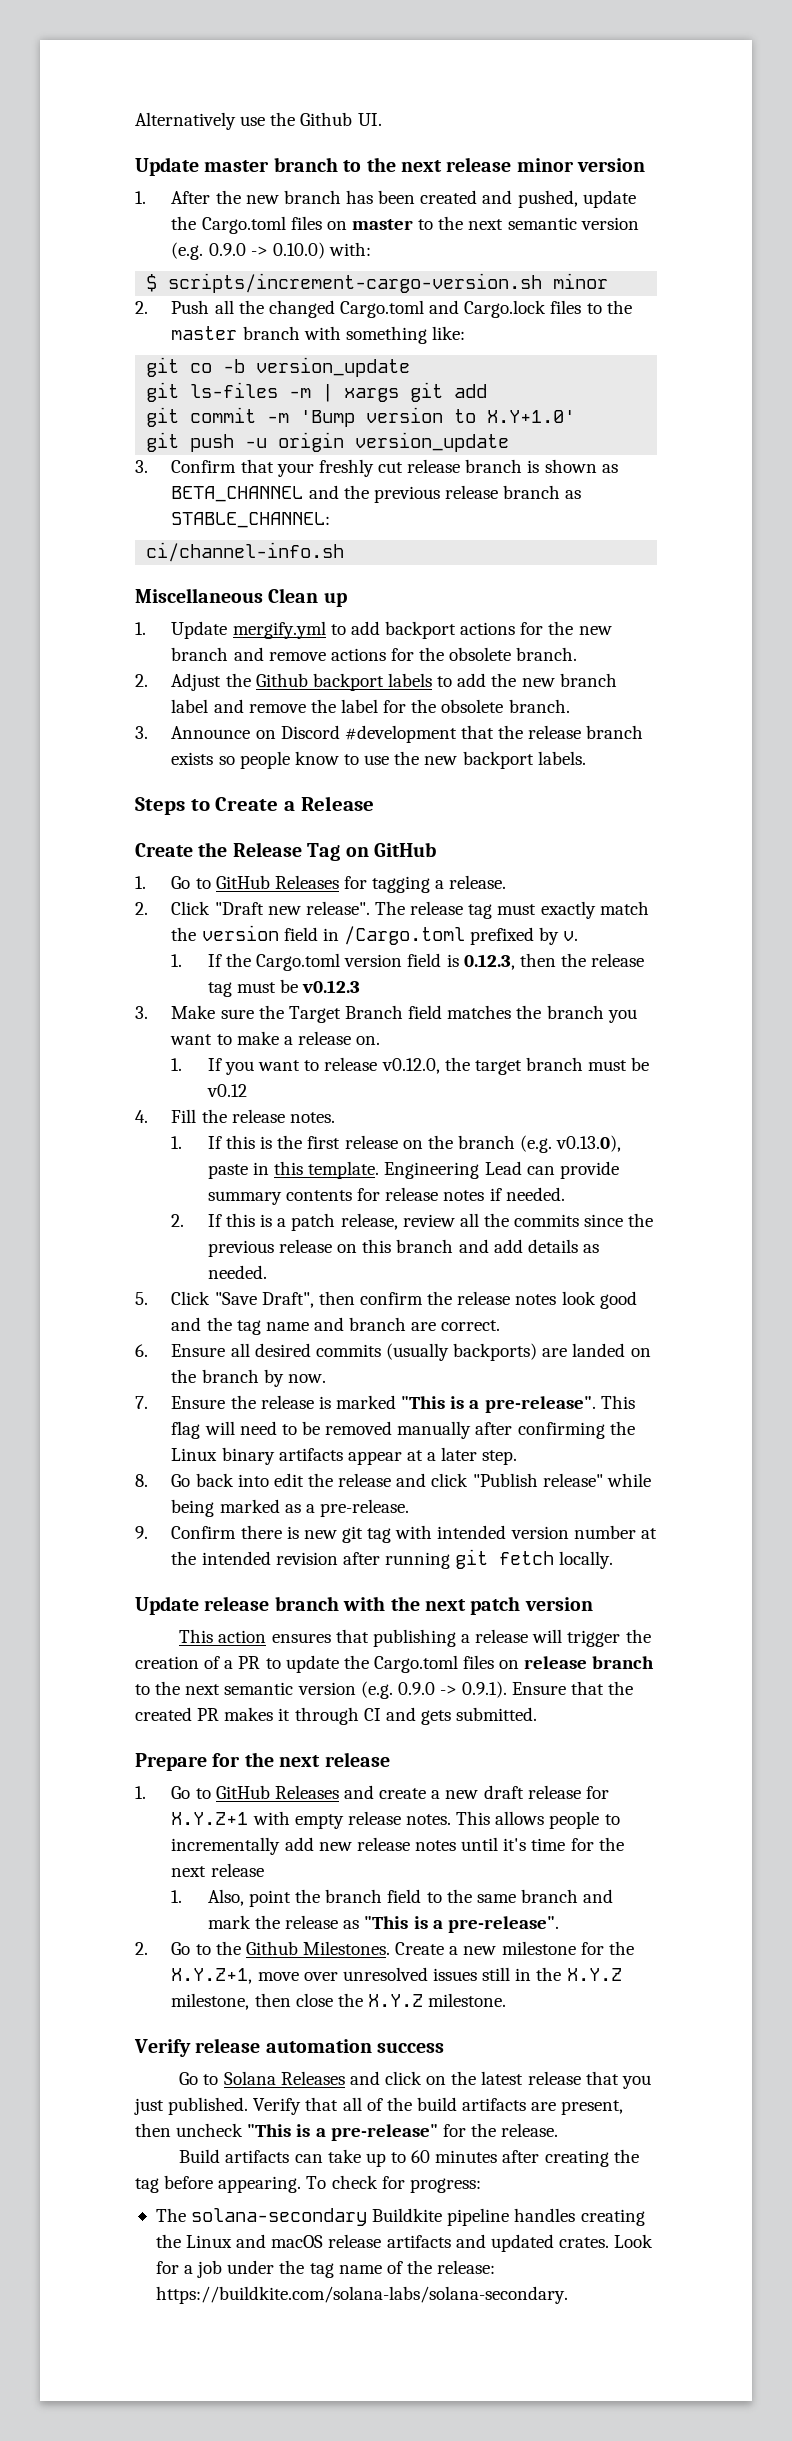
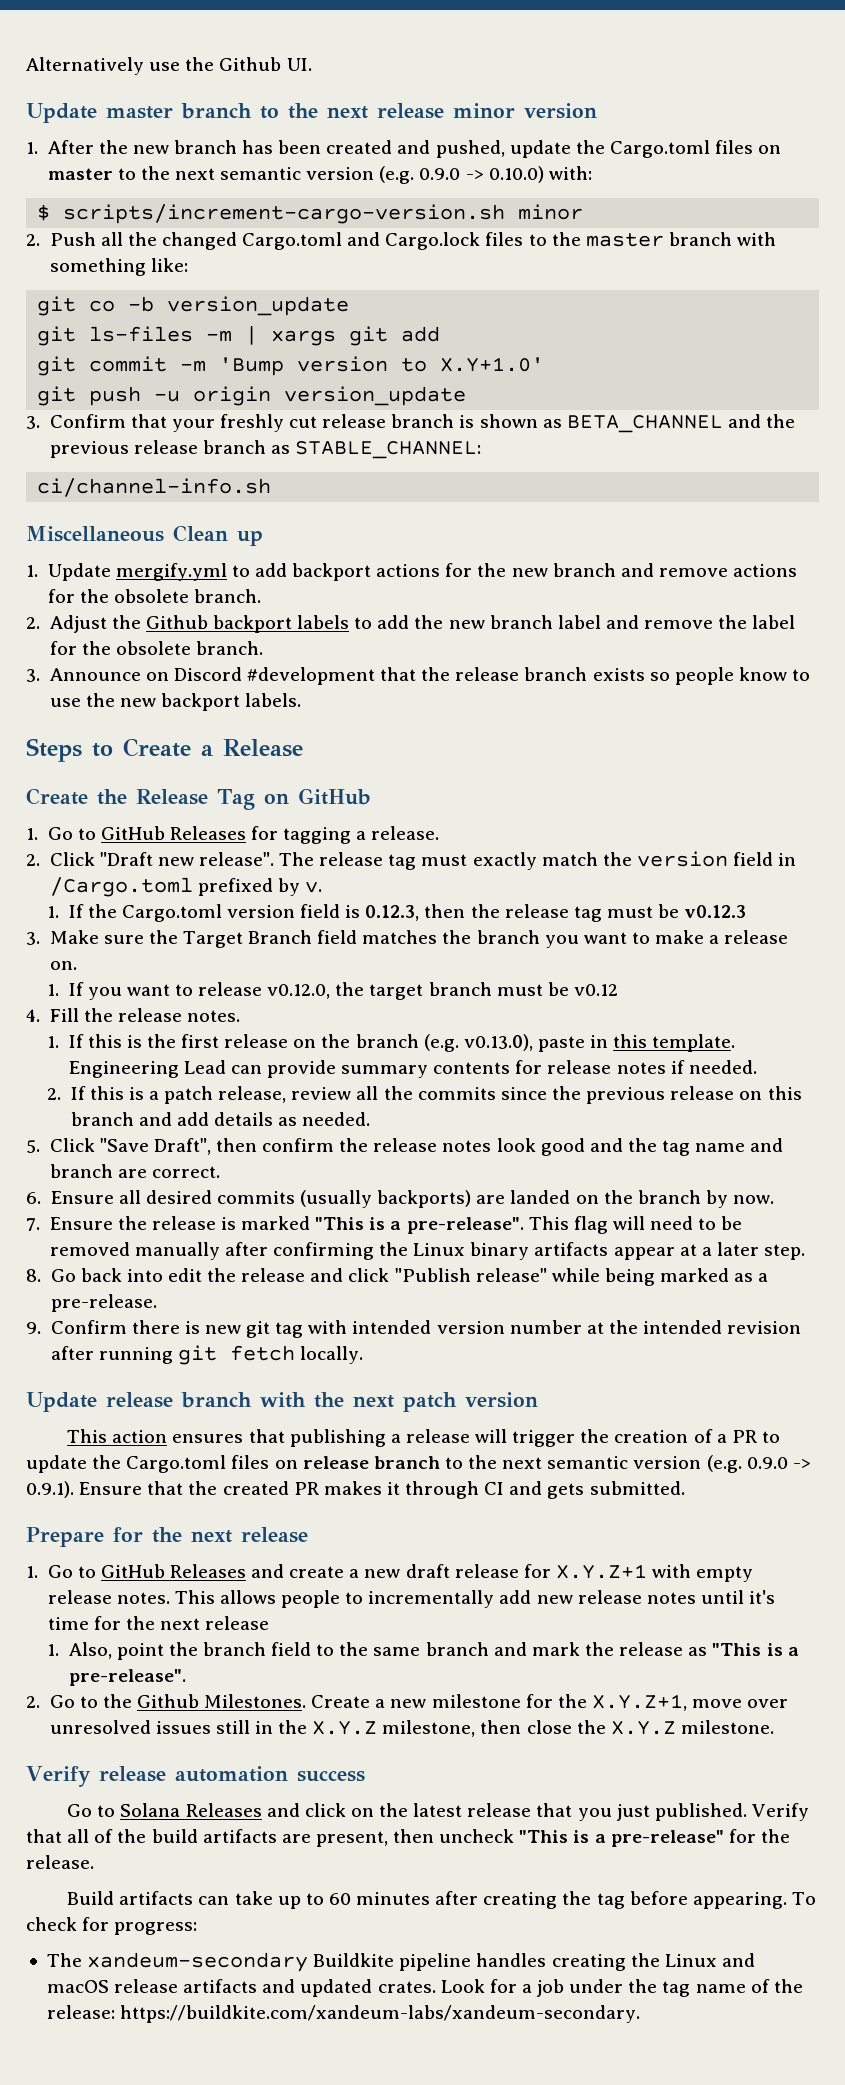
[191,2208,368,2226] solana-secondary -> [87,1952,309,1972] xandeum-secondary
[155,2286,568,2304] https://buildkite.com/solana-labs/solana-secondary. -> [120,2005,641,2023] https://buildkite.com/xandeum-labs/xandeum-secondary.

